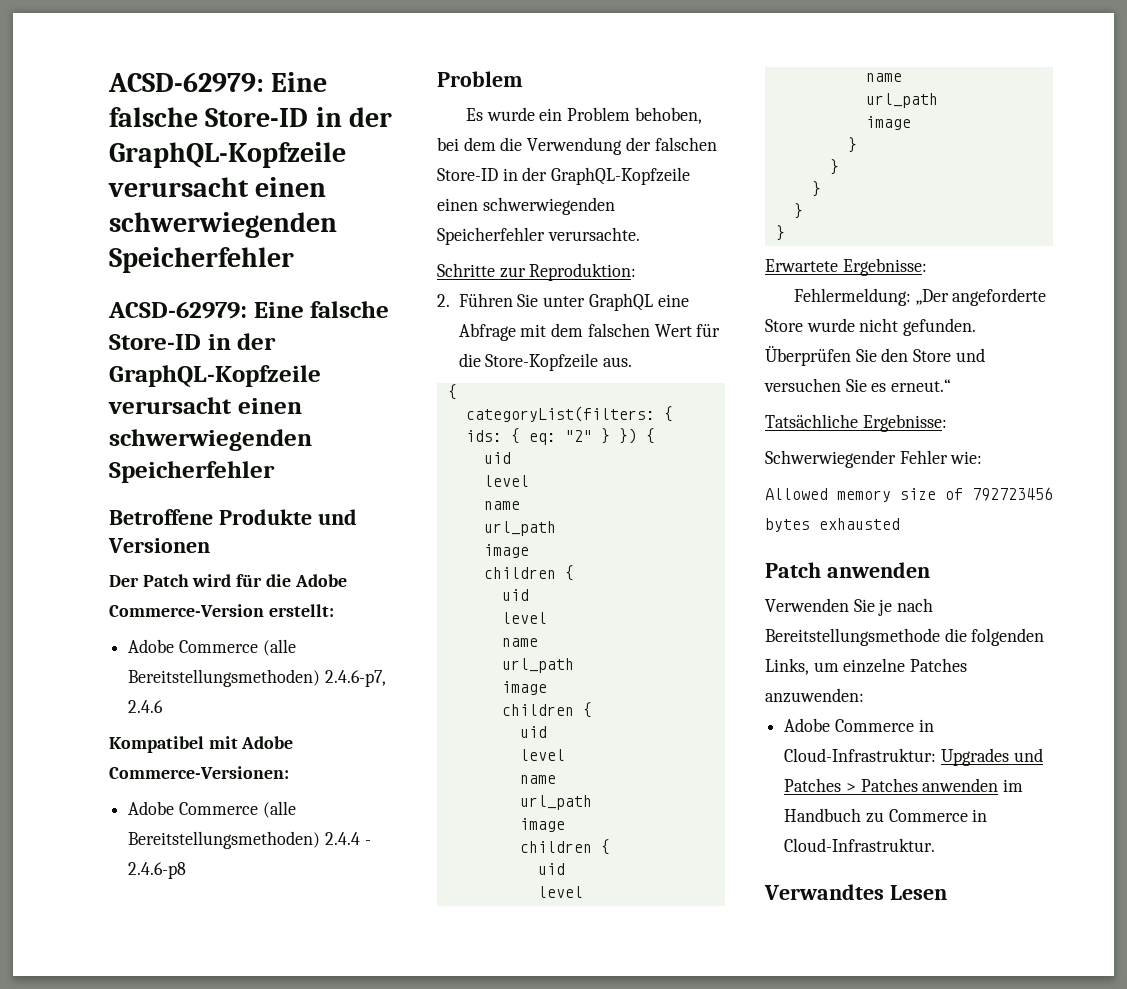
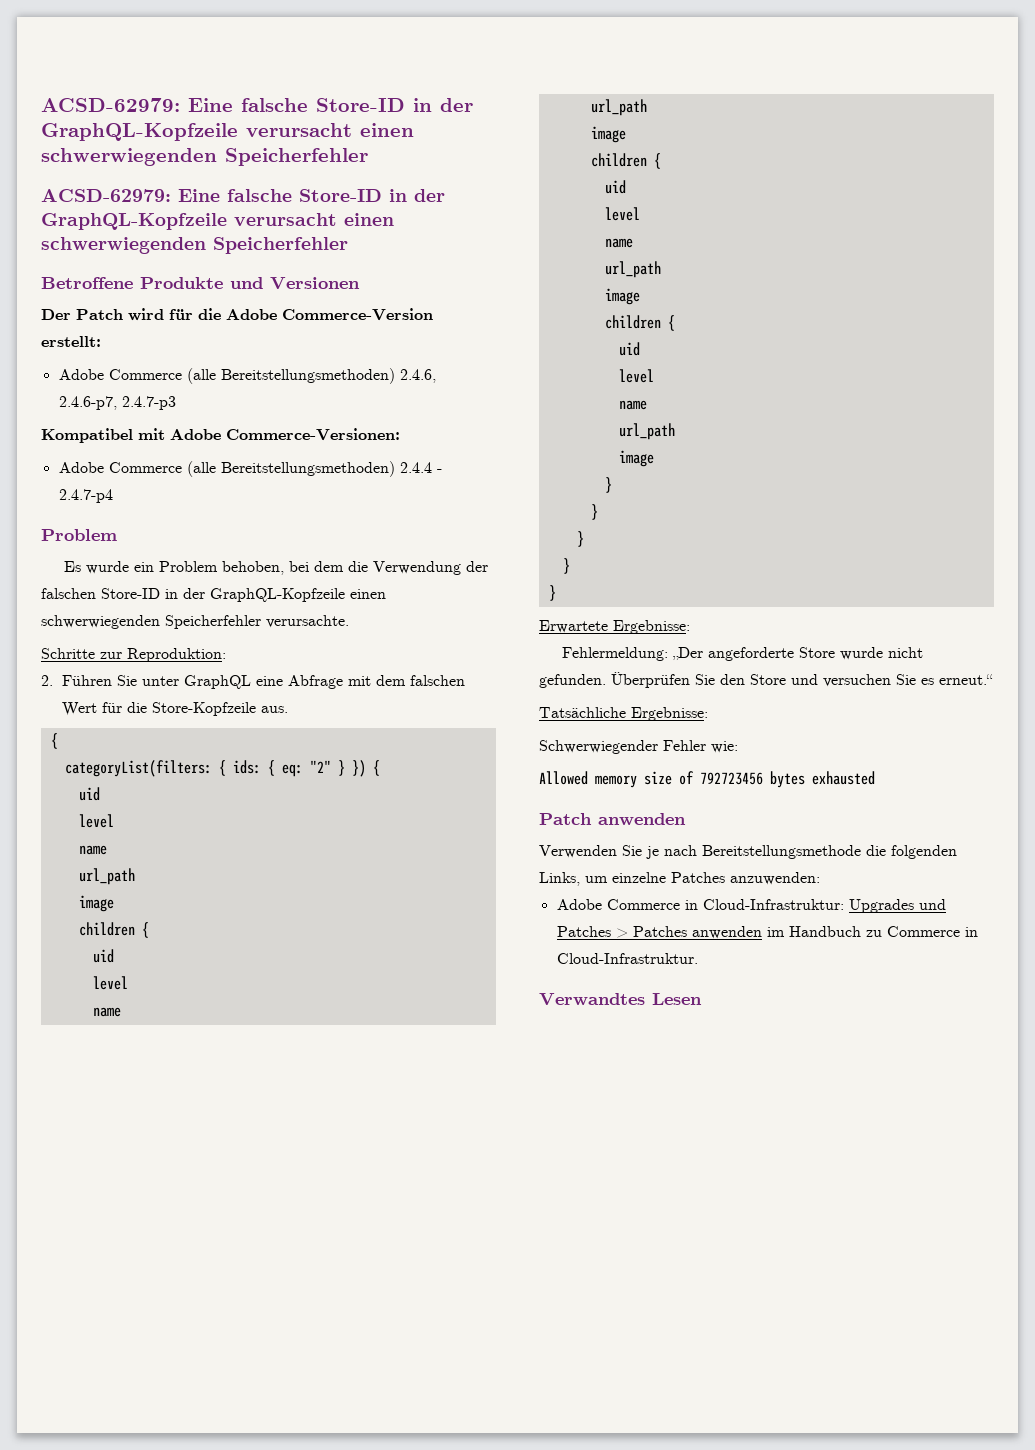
[324,670,386,687] [128,700,164,713] 2.4.6-p7, 2.4.6 -> [399,369,436,383] [58,396,176,410] 2.4.6, 2.4.6-p7, 2.4.7-p3
[128,862,187,879] 2.4.6-p8 -> [58,489,113,503] 2.4.7-p4

